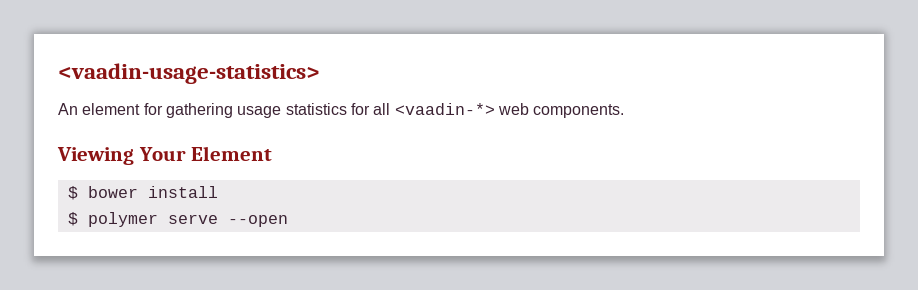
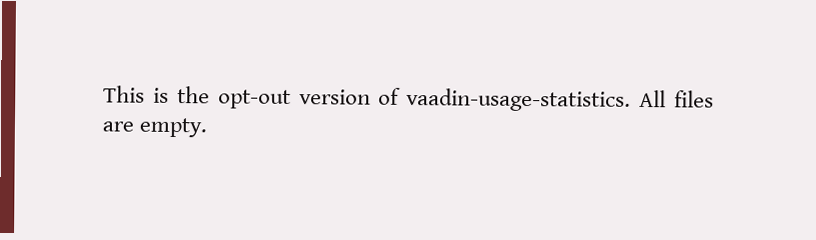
[58,63,320,84] [58,103,625,118] [57,146,273,165] [67,186,218,200] [67,212,288,227] <vaadin-usage-statistics> // An element for gathering usage statistics for all <vaadin-*> web components. // Viewing Your Element // $ bower install // $ polymer serve --open -> [103,85,714,112] [102,117,209,138] This is the opt-out version of vaadin-usage-statistics. All files are empty.

